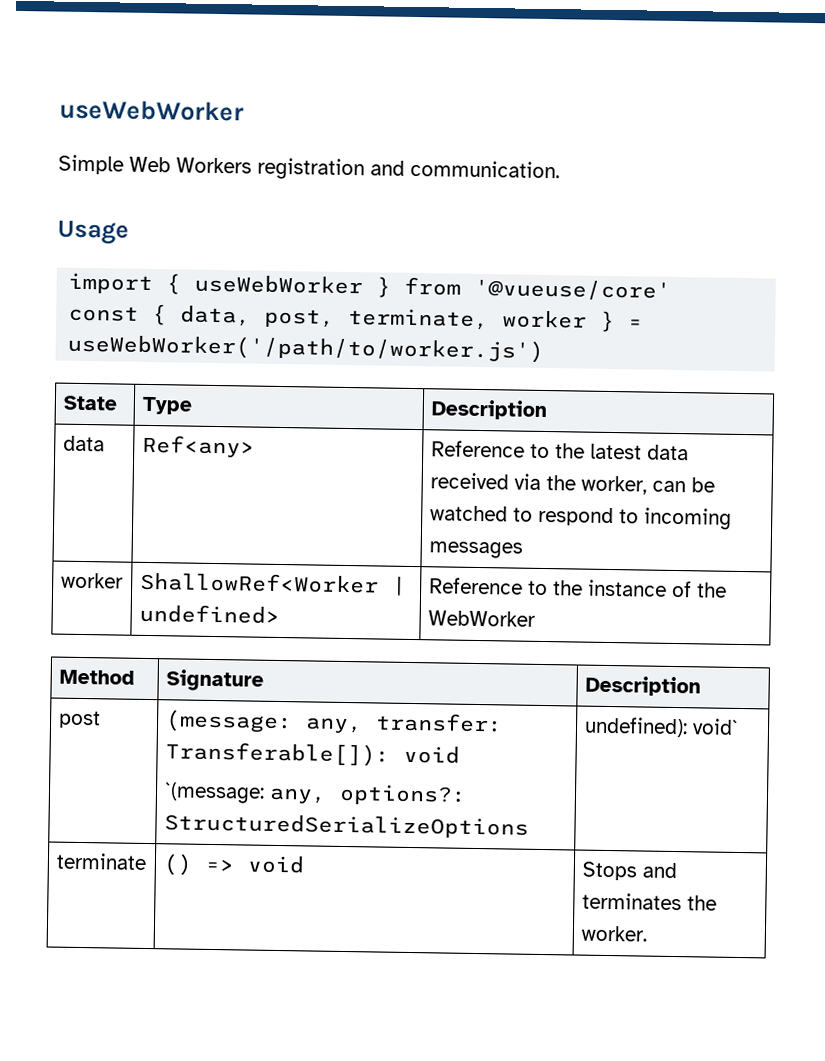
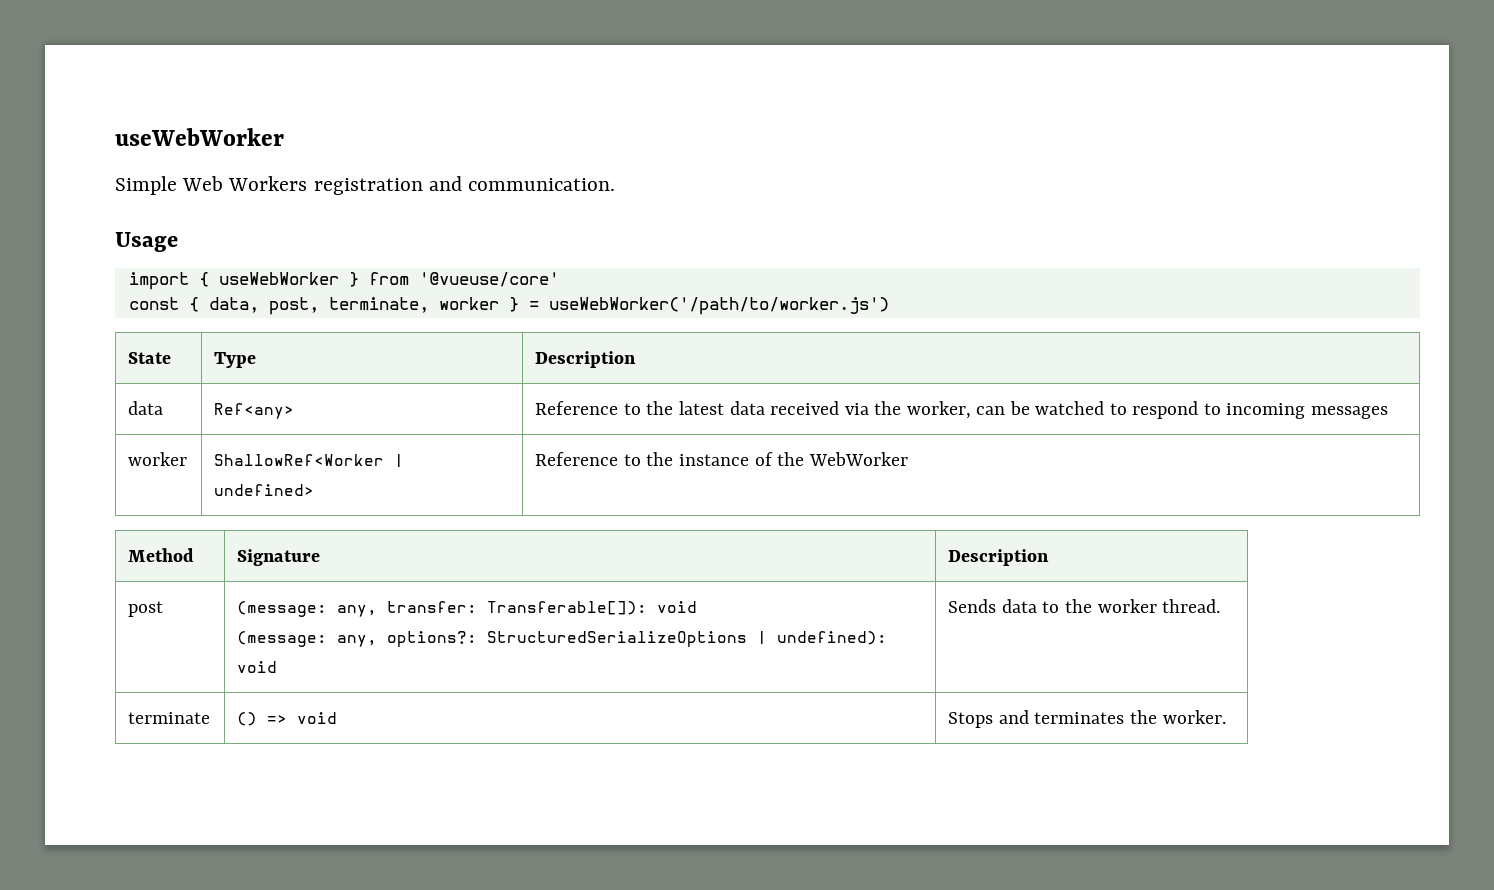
[163,782,265,804] `(message: -> [237,631,328,647] (message:
[583,716,739,738] | undefined): void` -> [757,631,888,645] [237,661,278,673] [948,599,1221,613] | undefined): void | Sends data to the worker thread.

